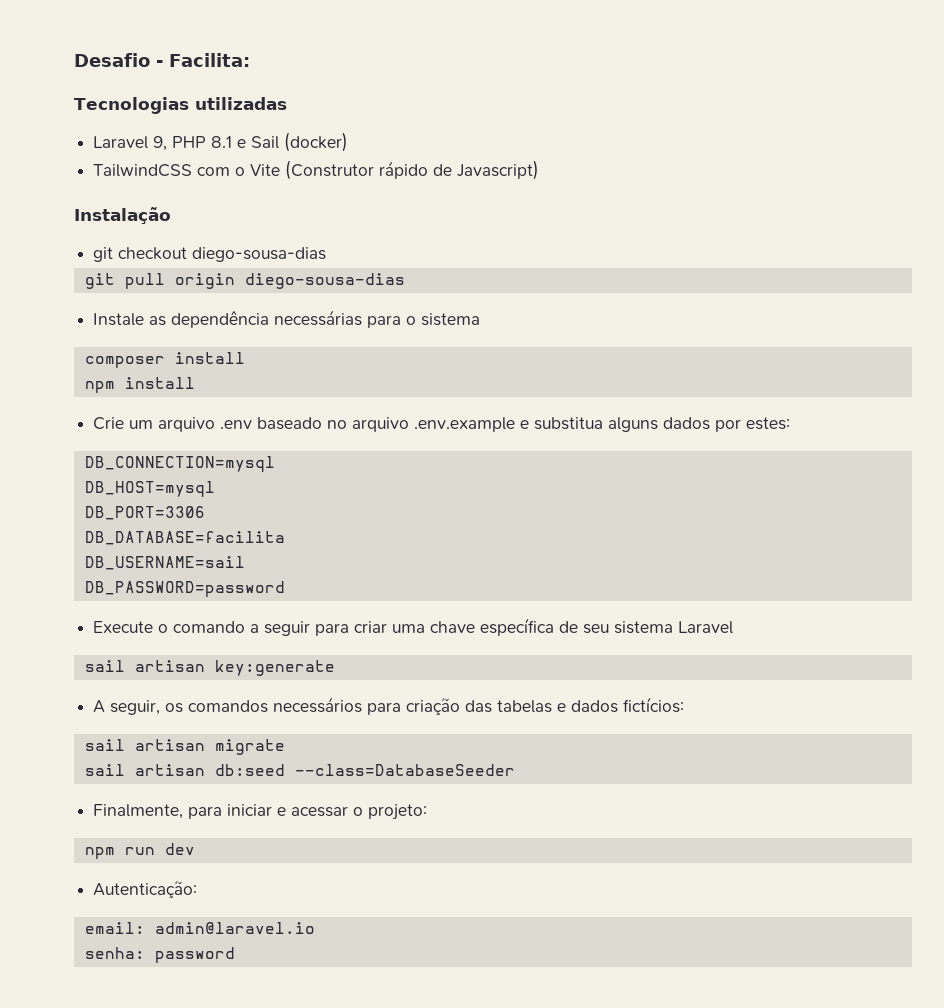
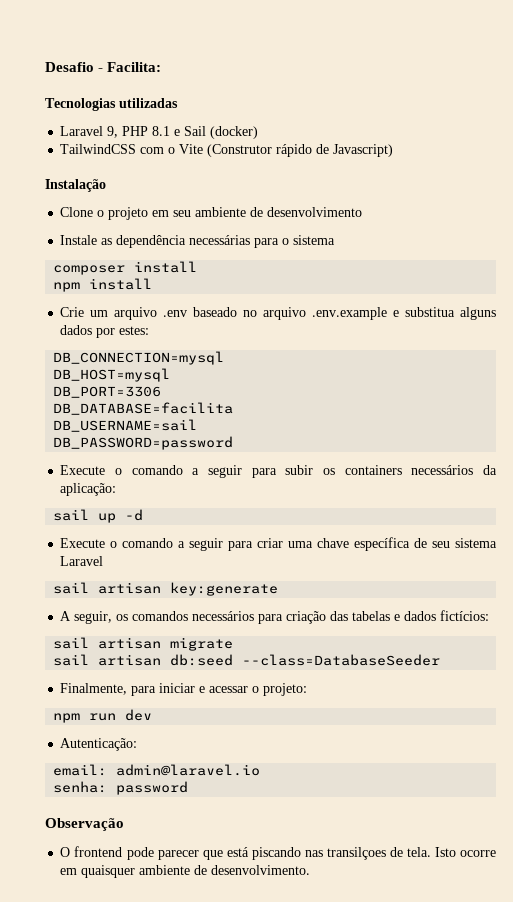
[93,247,327,262] [84,273,405,289] git checkout diego-sousa-dias // git pull origin diego-sousa-dias -> [60,207,363,220] Clone o projeto em seu ambiente de desenvolvimento
(285, 589) none -> [60,465,498,478] [60,483,117,496] [53,509,144,523] // Execute o comando a seguir para subir os containers necessários da aplicação: // sail up -d
(235, 955) none -> [45,818,124,831] [60,846,497,860] [60,865,311,878] // Observação // O frontend pode parecer que está piscando nas transilçoes de tela. Isto ocorre em quaisquer ambiente de desenvolvimento.

